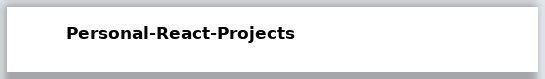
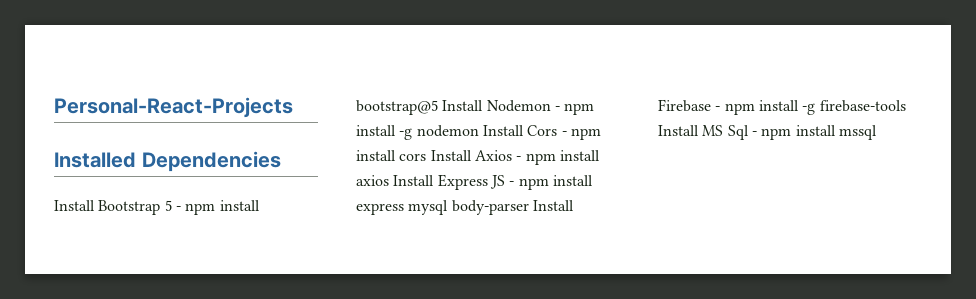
(295, 34) none -> [54,151,281,172] [54,200,260,215] [356,100,595,115] [356,125,601,140] [356,150,600,165] [356,174,593,190] [356,200,574,215] [658,99,906,115] [658,125,877,140] // Installed Dependencies // Install Bootstrap 5 - npm install bootstrap@5 Install Nodemon - npm install -g nodemon Install Cors - npm install cors Install Axios - npm install axios Install Express JS - npm install express mysql body-parser Install Firebase - npm install -g firebase-tools Install MS Sql - npm install mssql

